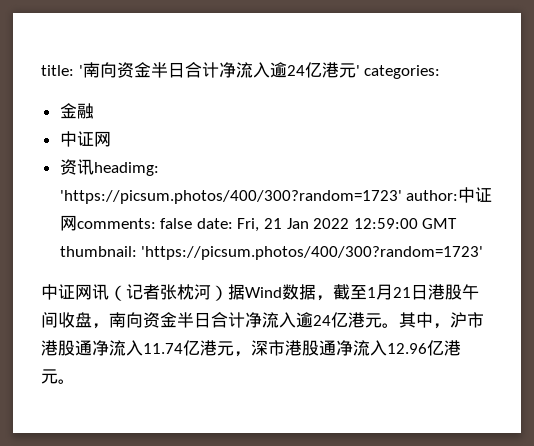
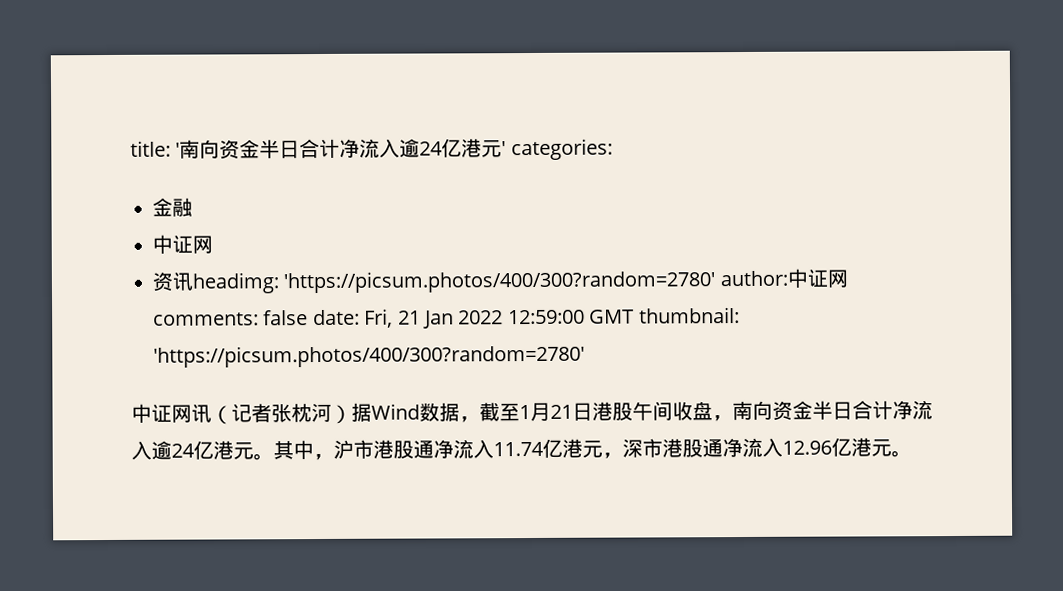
[59,190,402,204] 'https://picsum.photos/400/300?random=1723' -> [283,270,716,294] 'https://picsum.photos/400/300?random=2780'
[141,246,484,260] 'https://picsum.photos/400/300?random=1723' -> [153,344,585,368] 'https://picsum.photos/400/300?random=2780'

